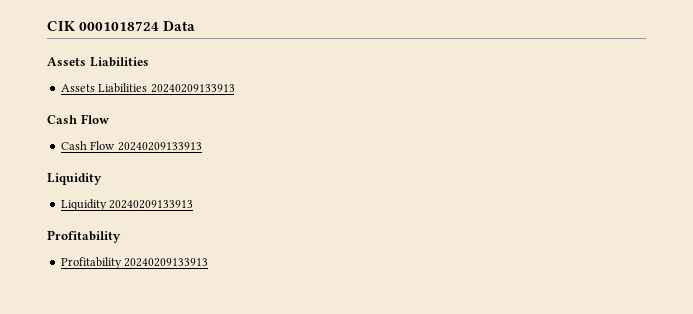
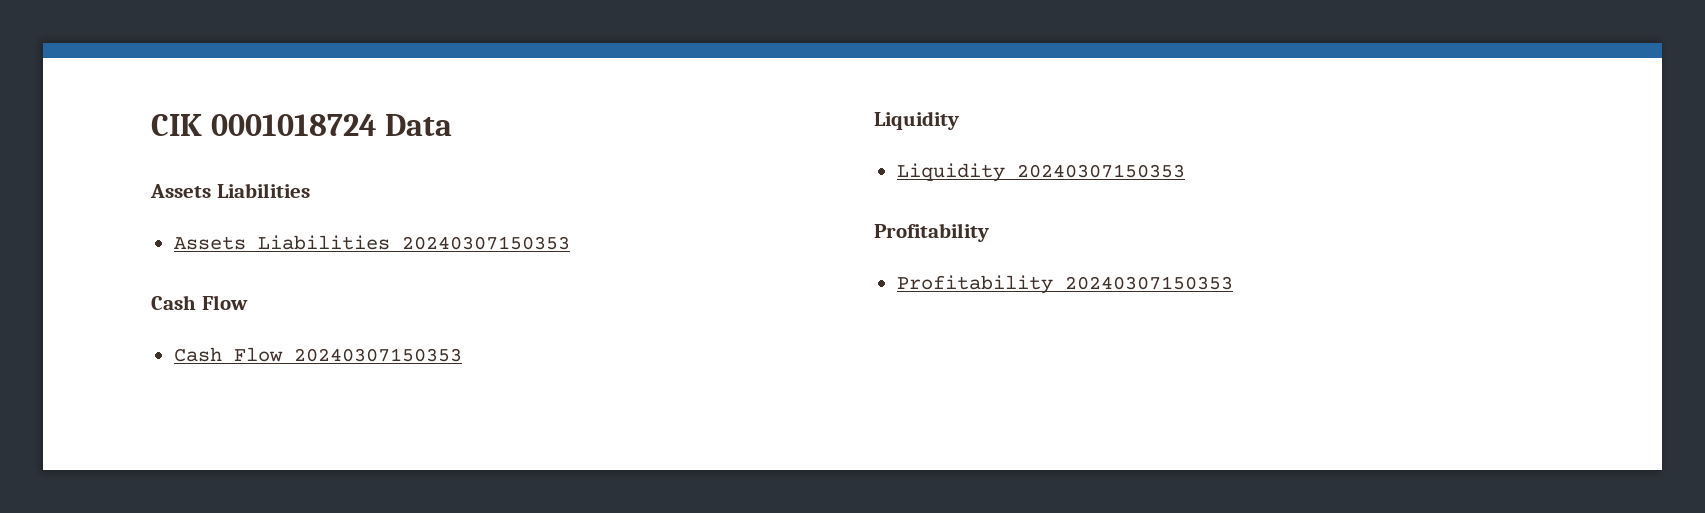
[150,84,235,93] 20240209133913 -> [401,236,570,250] 20240307150353
[117,142,202,151] 20240209133913 -> [293,348,462,362] 20240307150353
[109,200,194,209] 20240209133913 -> [1016,164,1185,178] 20240307150353
[124,258,209,267] 20240209133913 -> [1064,276,1233,290] 20240307150353

